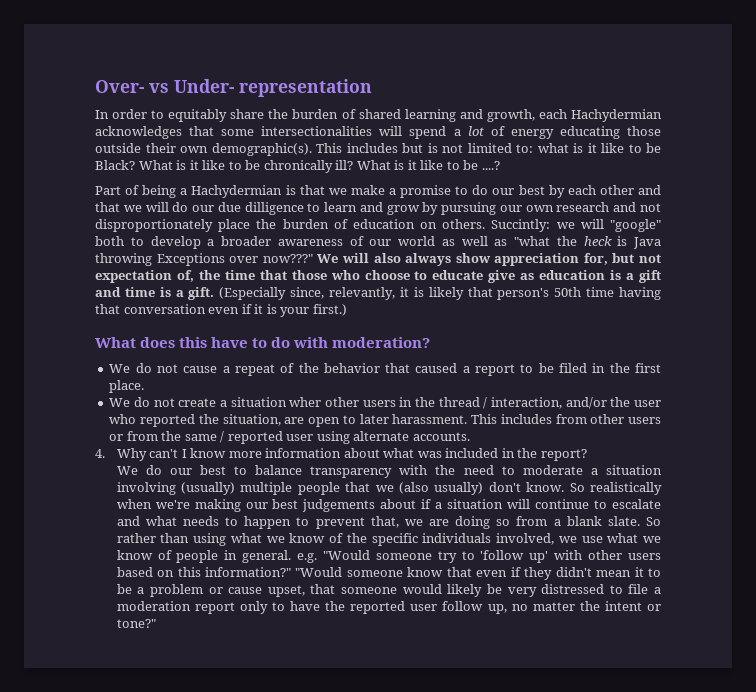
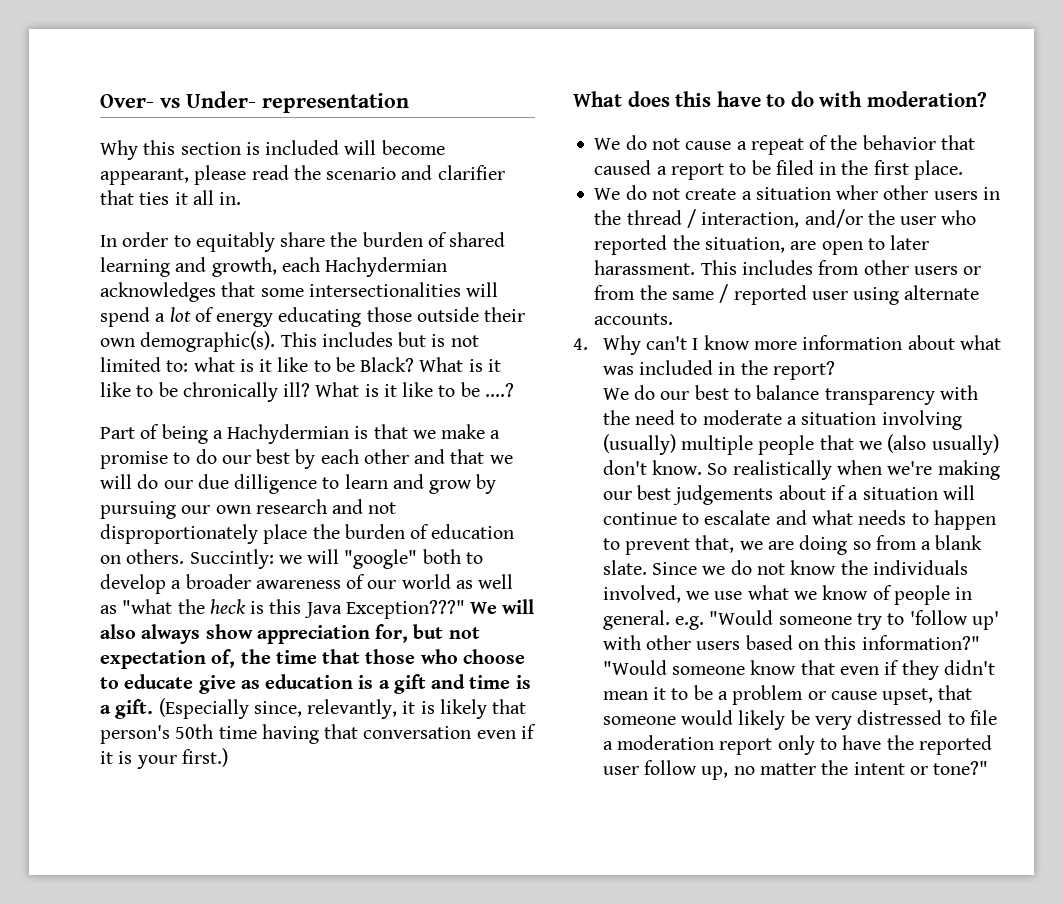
(372, 88) none -> [100,140,445,160] [100,165,505,185] [100,190,242,205] // Why this section is included will become appearant, please read the scenario and clarifier that ties it all in.
[633,237,661,249] [95,253,313,266] Java throwing Exceptions over now???" -> [269,599,465,619] this Java Exception???"
[646,517,662,526] [116,533,418,546] So rather than using what we know of the specific -> [652,560,868,575] Since we do not know the

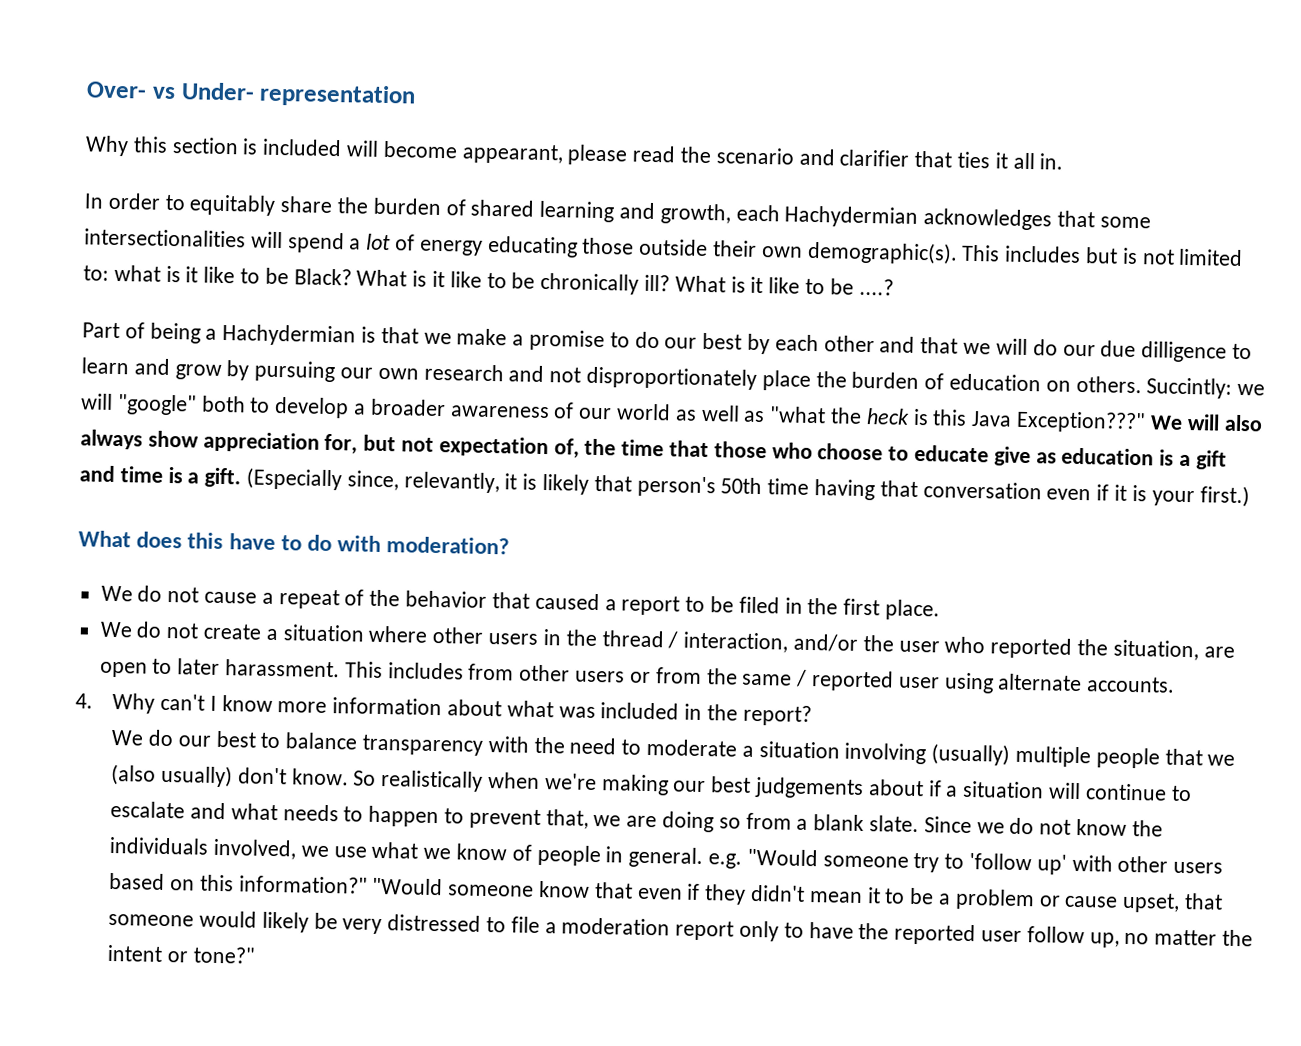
[836,185,879,200] wher -> [368,625,429,643] where

